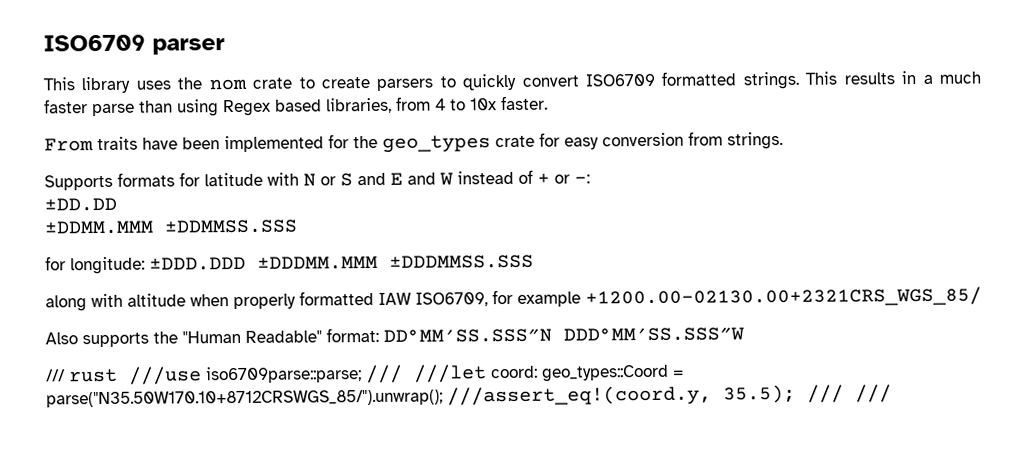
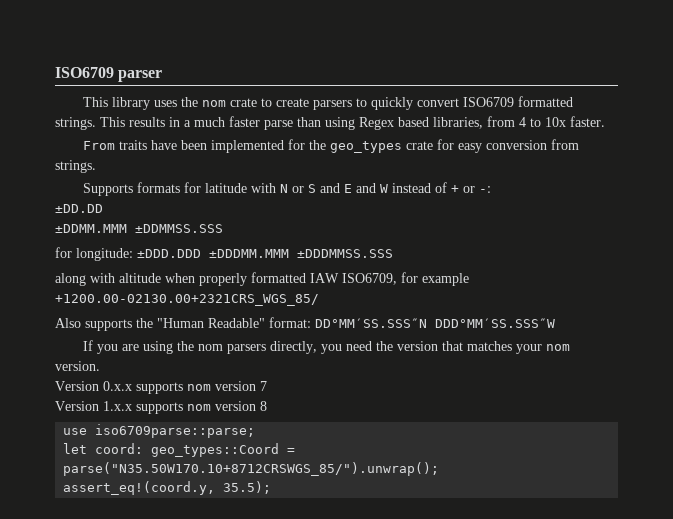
[46,366,202,385] /// rust ///use -> [83,340,571,354] [55,361,100,371] [55,381,267,394] [55,401,267,414] [63,428,88,435] If you are using the nom parsers directly, you need the version that matches your nom version. // Version 0.x.x supports nom version 7 // Version 1.x.x supports nom version 8 // use
[366,364,487,384] /// ///let -> [63,443,88,454] // let
[447,384,892,407] ///assert_eq!(coord.y, 35.5); /// /// -> [63,481,272,495] // assert_eq!(coord.y, 35.5);

